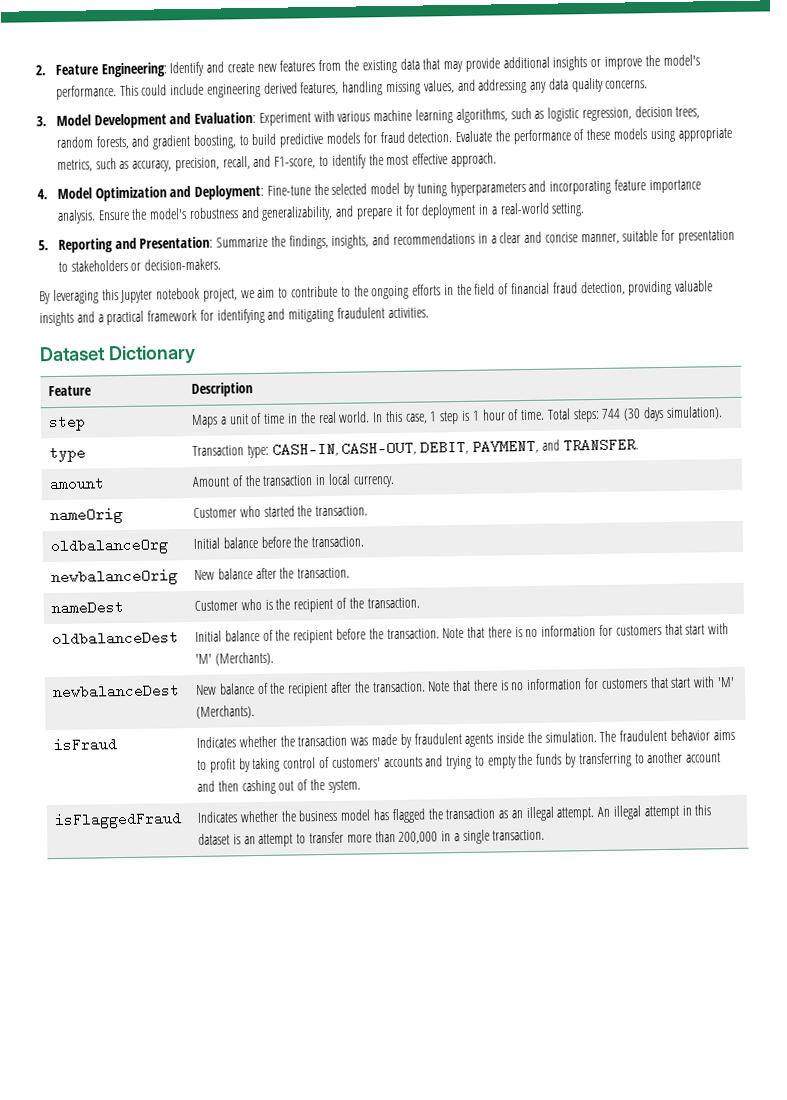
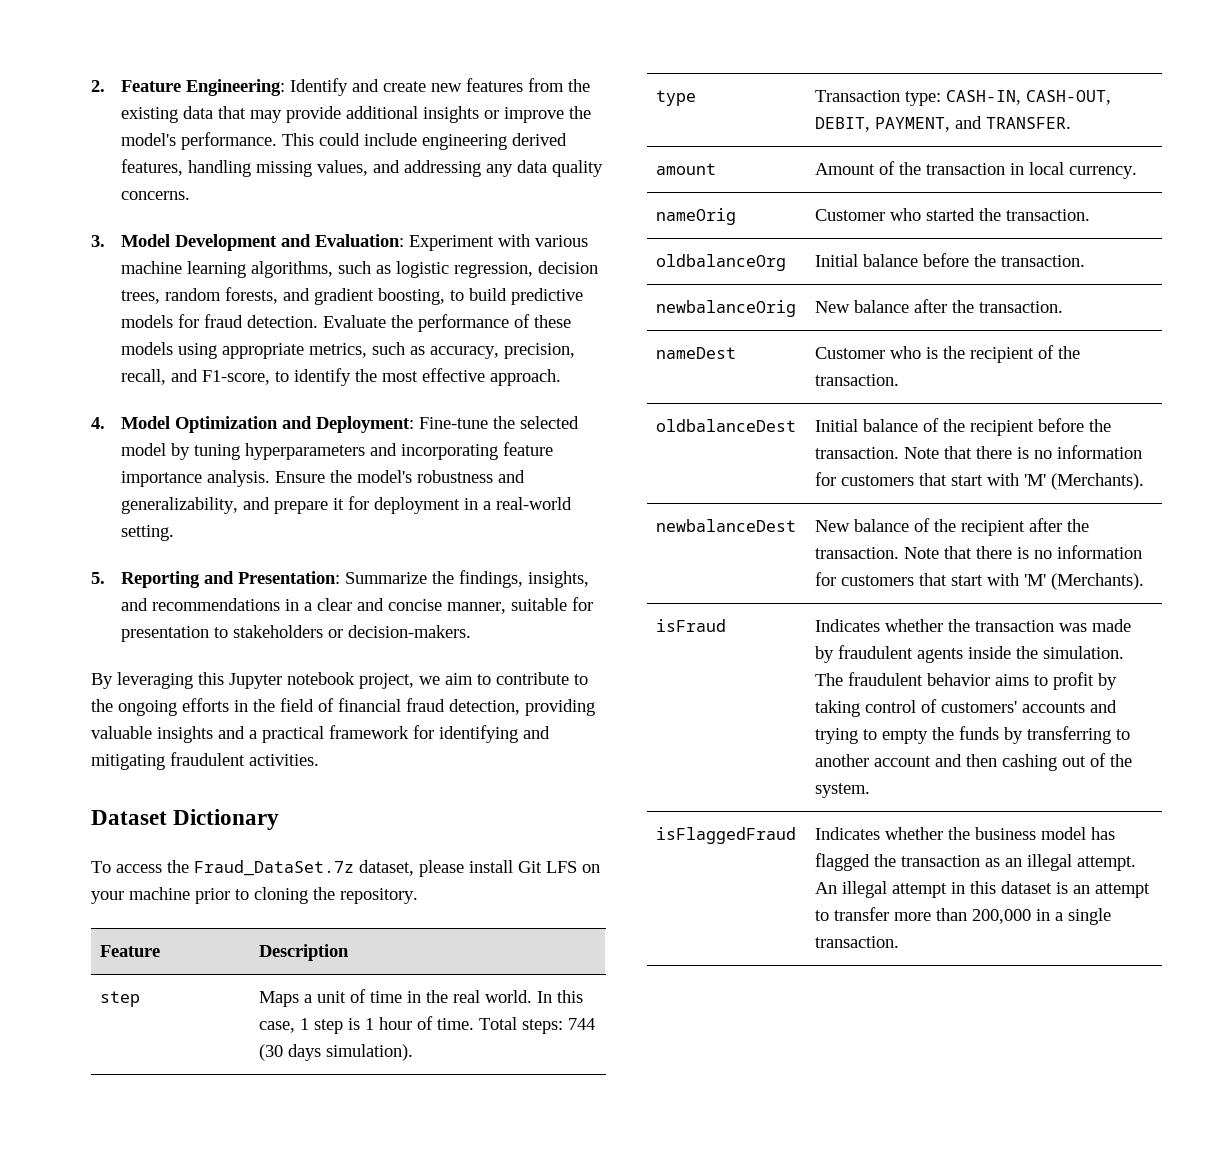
(196, 354) none -> [91,860,600,877] [91,887,418,904] // To access the Fraud_DataSet.7z dataset, please install Git LFS on your machine prior to cloning the repository.

